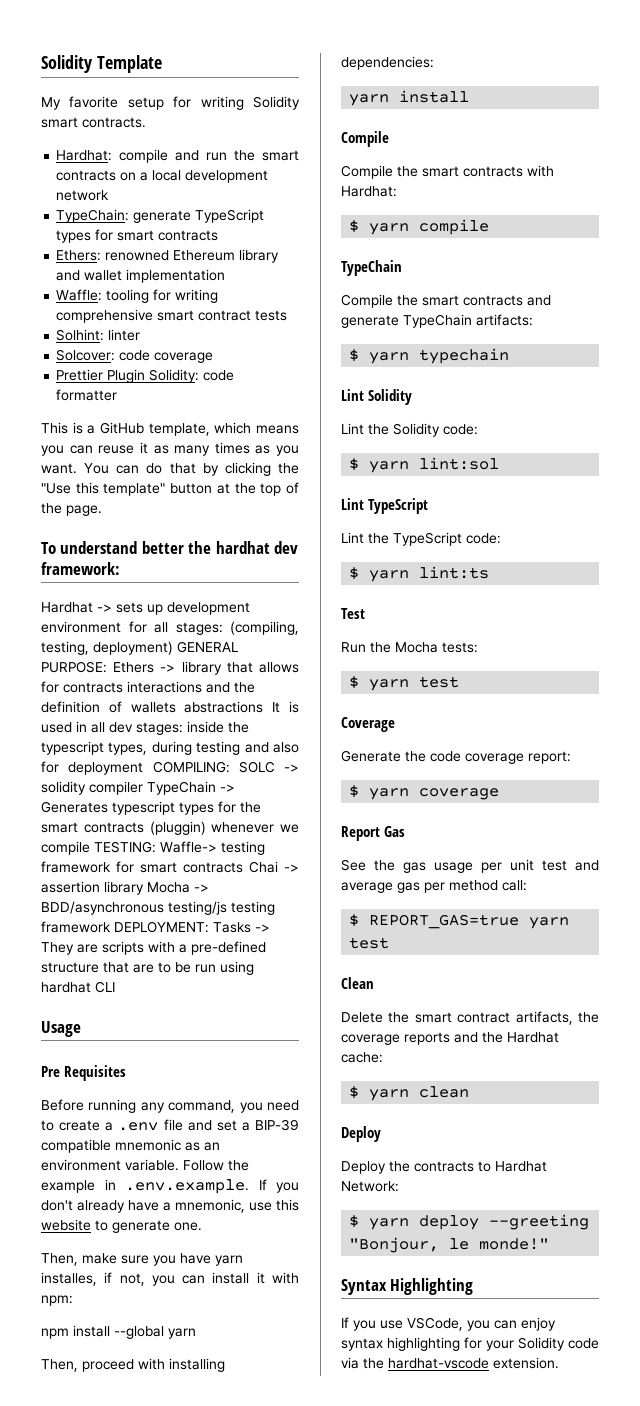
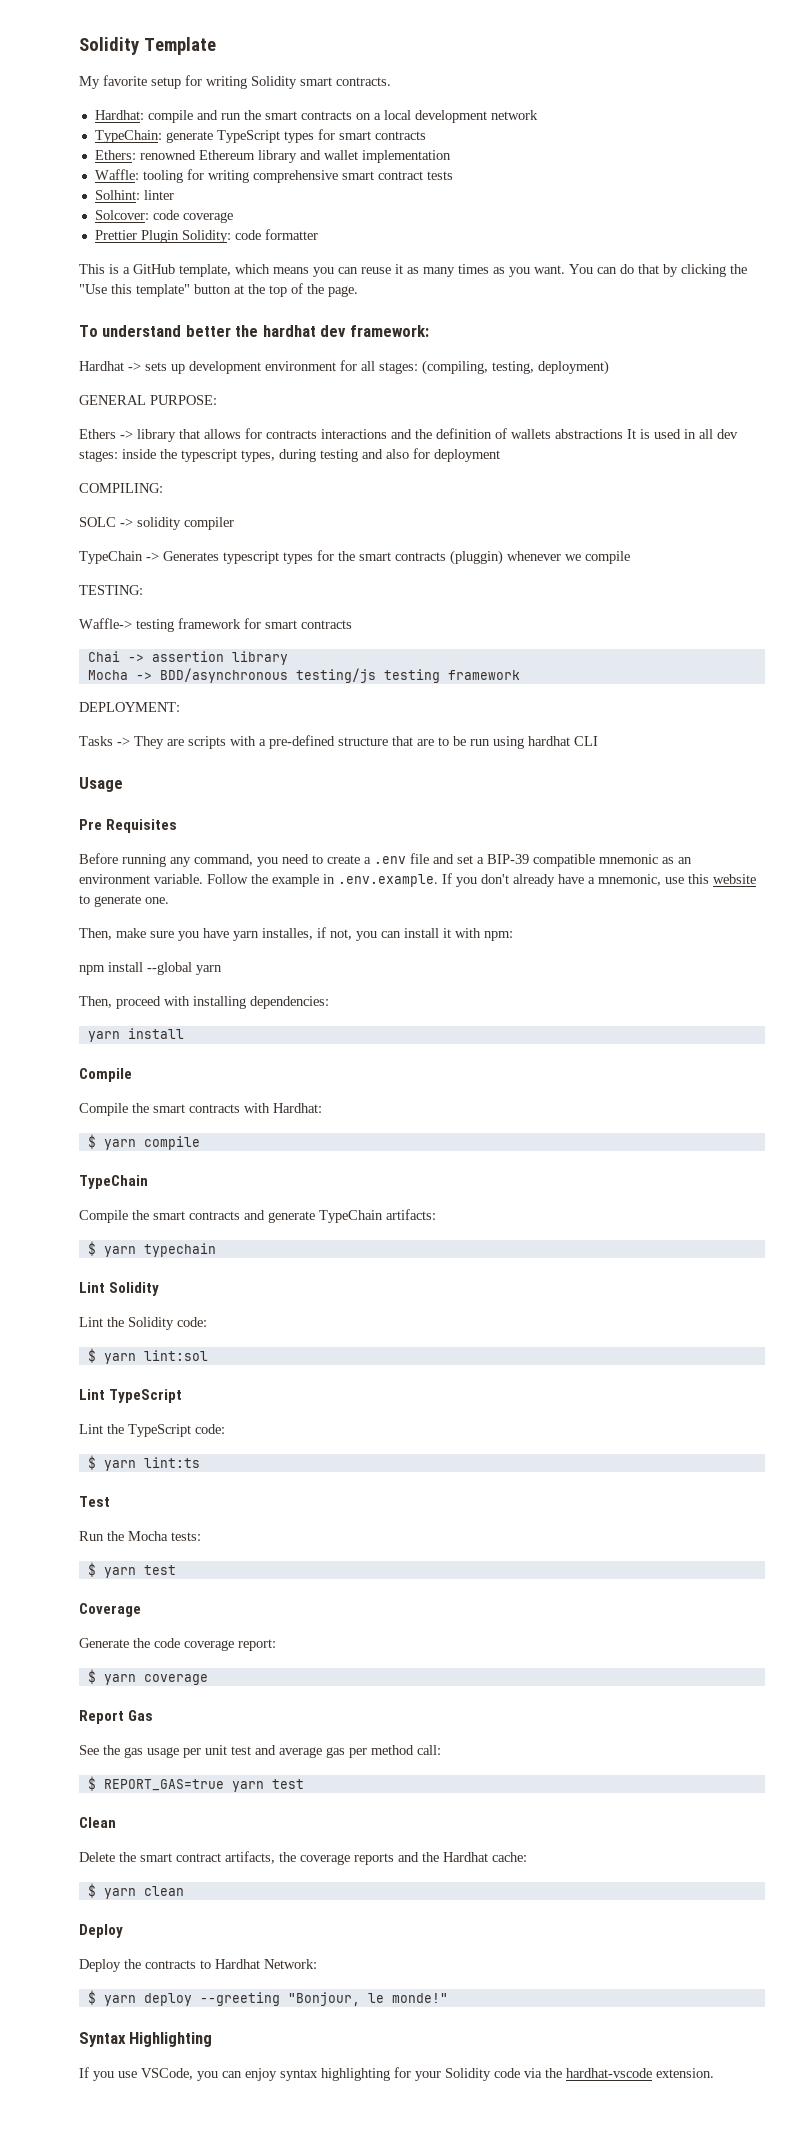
(173, 648) none -> (609, 367) //
(107, 667) none -> (217, 400) //
(144, 768) none -> (500, 455) //
(230, 767) none -> (163, 488) //
(143, 788) none -> (234, 523) //
(90, 848) none -> (630, 557) //
(156, 847) none -> (143, 590) //
(243, 867) none -> (352, 624) //
(144, 888) none -> (288, 658) //
(111, 927) none -> (520, 675) //
(209, 927) none -> (180, 707) //

